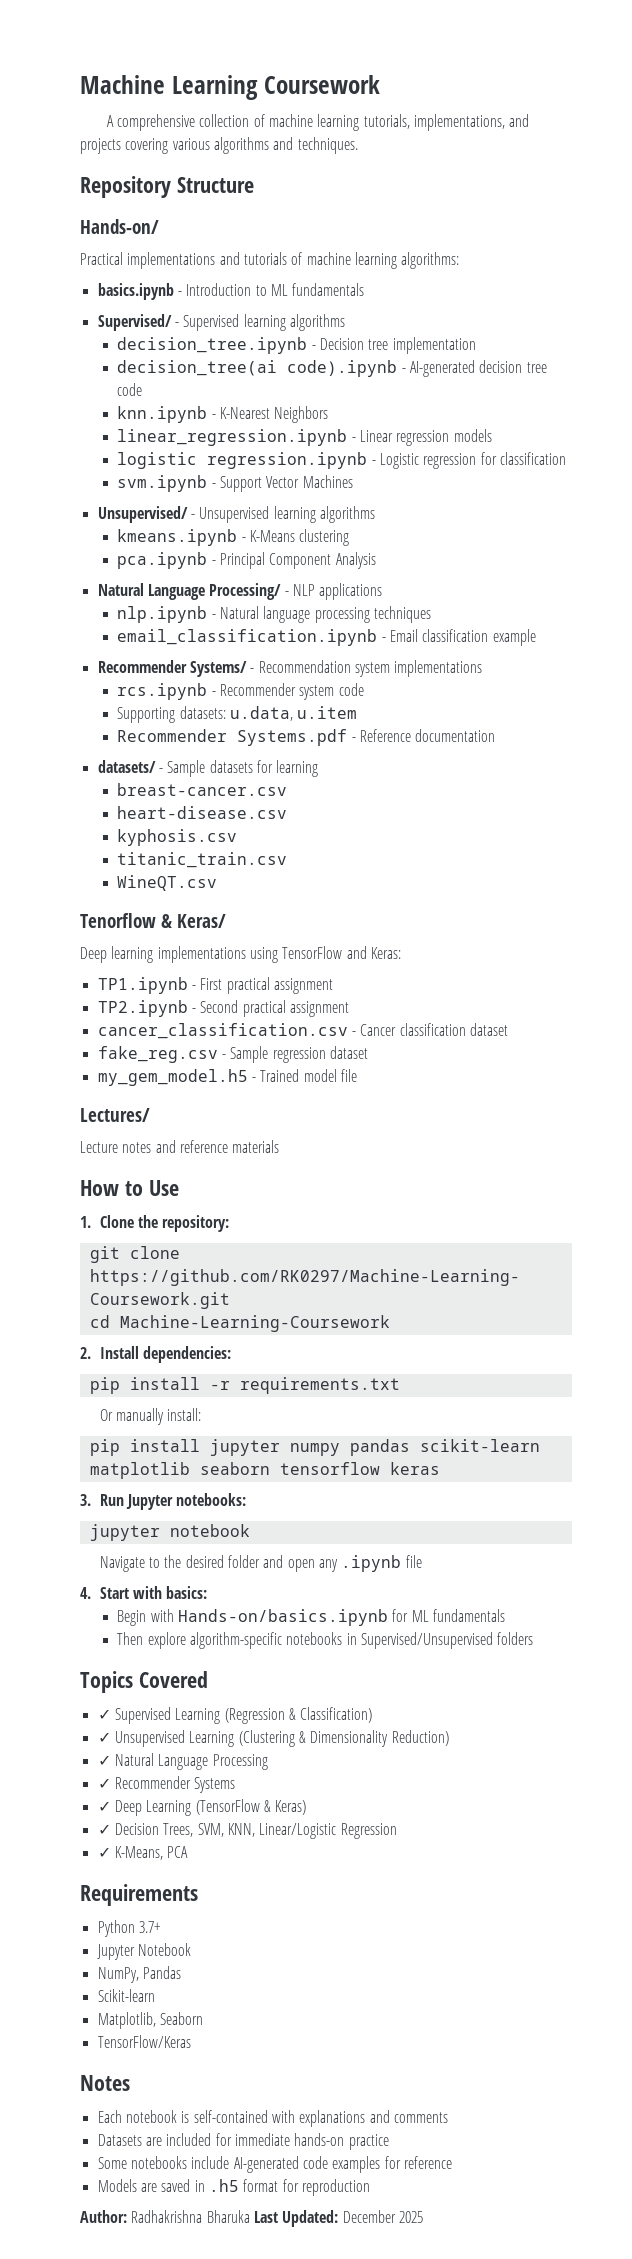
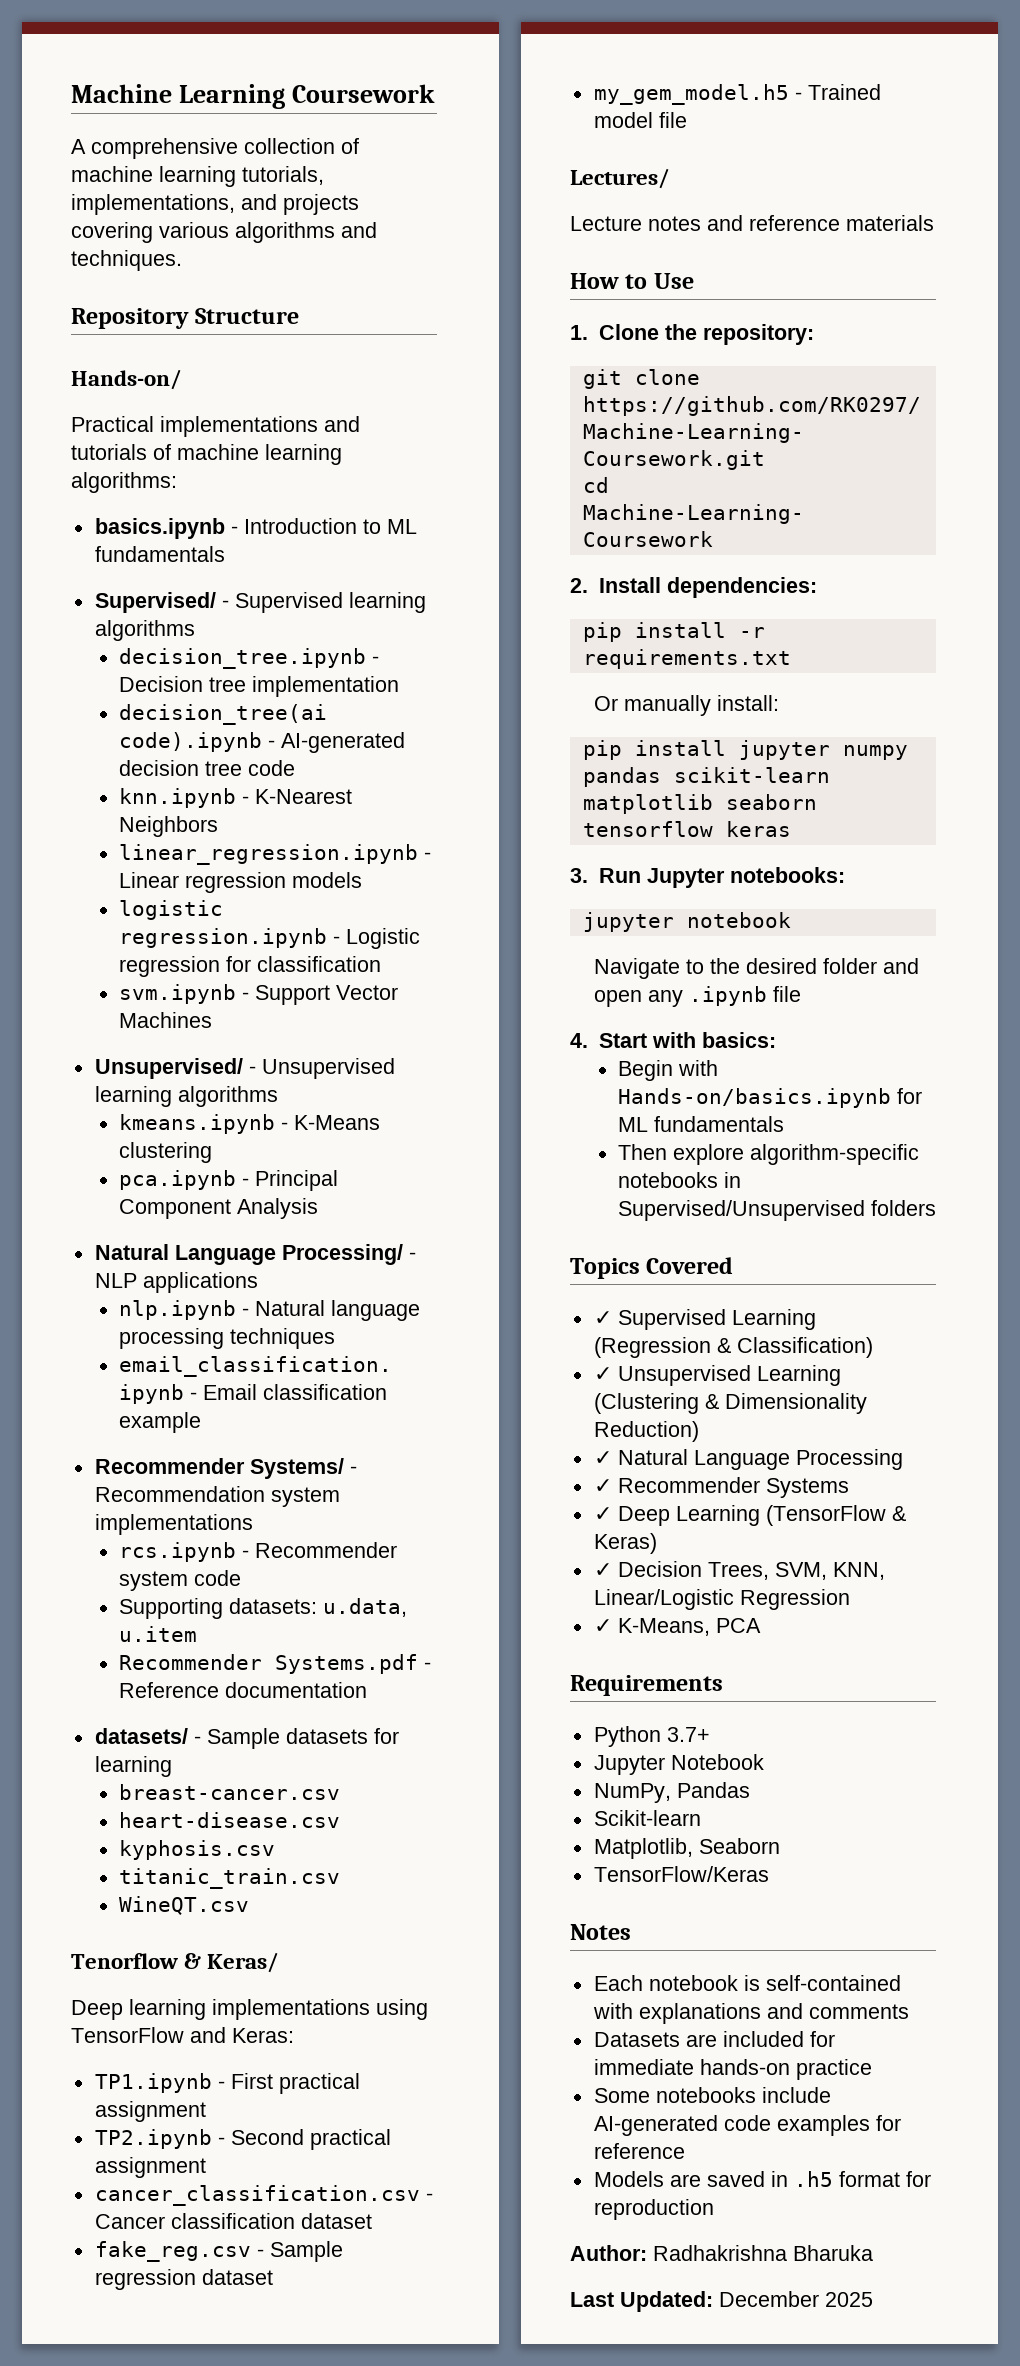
(250, 2216) none -> (873, 2253) //

